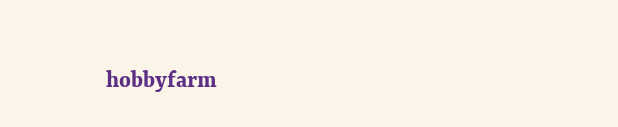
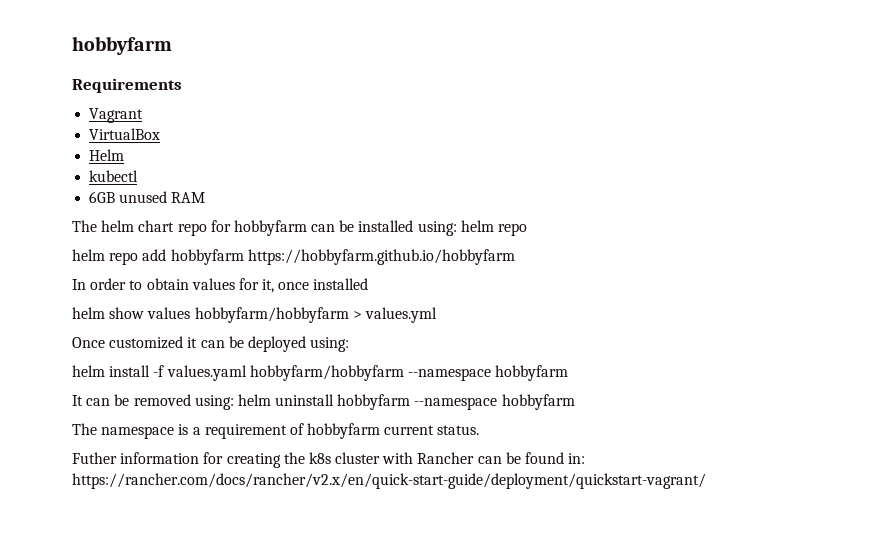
[106,70,217,92] hobbyfarm -> [72,36,172,55] [72,78,182,93] [89,108,144,123] [89,128,161,140] [89,149,125,161] [89,170,139,182] [89,191,206,203] [72,220,528,236] [72,249,515,265] [72,278,369,293] [72,307,437,323] [72,336,350,352] [72,365,569,381] [72,394,575,410] [72,423,480,439] [72,452,586,468] [72,473,706,489] hobbyfarm // Requirements // Vagrant // VirtualBox // Helm // kubectl // 6GB unused RAM // The helm chart repo for hobbyfarm can be installed using: helm repo // helm repo add hobbyfarm https://hobbyfarm.github.io/hobbyfarm // In order to obtain values for it, once installed // helm show values hobbyfarm/hobbyfarm > values.yml // Once customized it can be deployed using: // helm install -f values.yaml hobbyfarm/hobbyfarm --namespace hobbyfarm // It can be removed using: helm uninstall hobbyfarm --namespace hobbyfarm // The namespace is a requirement of hobbyfarm current status. // Futher information for creating the k8s cluster with Rancher can be found in: https://rancher.com/docs/rancher/v2.x/en/quick-start-guide/deployment/quickstart-vagrant/

